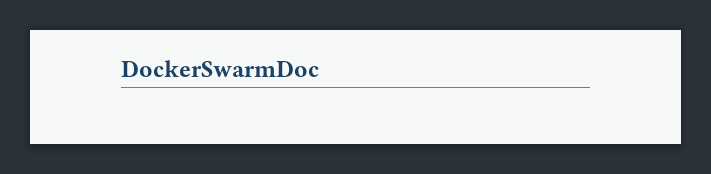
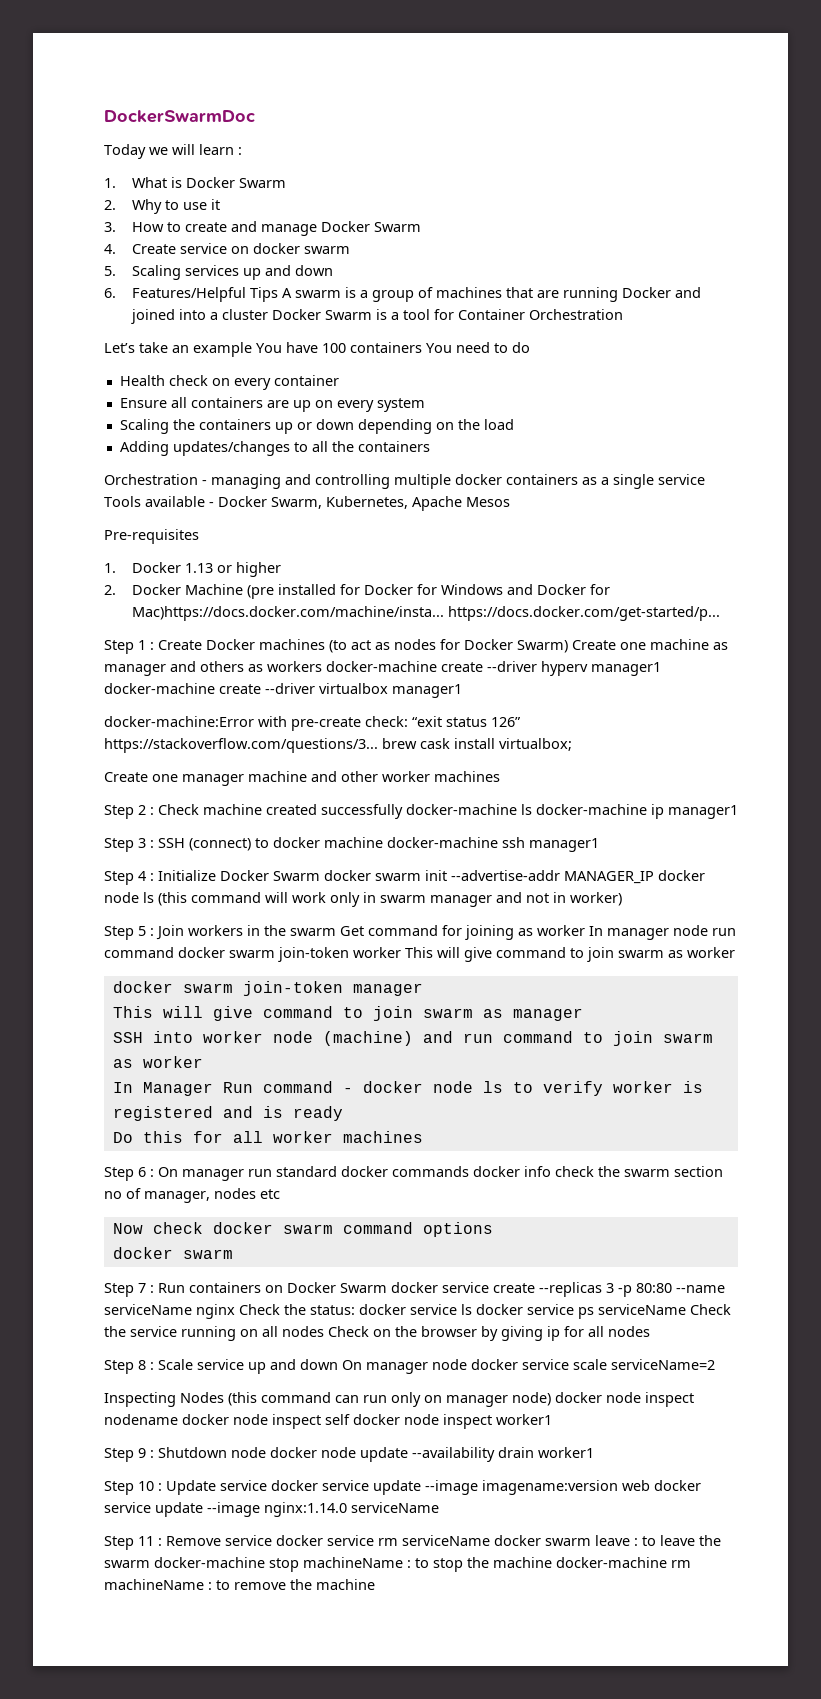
(319, 68) none -> [104,144,242,159] [104,177,287,188] [104,199,221,214] [104,221,422,236] [104,243,351,254] [104,265,334,280] [104,287,702,302] [131,309,624,324] [104,342,530,357] [119,375,339,390] [119,397,425,412] [119,419,514,434] [119,441,430,456] [104,474,705,489] [104,496,510,511] [104,529,199,544] [104,562,282,577] [104,584,611,599] [132,606,721,621] [104,639,728,654] [104,661,661,676] [104,683,462,698] [104,716,521,731] [104,738,572,753] [104,771,500,786] [104,804,738,819] [104,837,599,852] [104,870,705,885] [104,892,622,907] [104,925,736,940] [104,947,735,962] [112,981,423,996] [112,1006,583,1021] [112,1031,713,1046] [112,1056,203,1068] [112,1081,703,1096] [112,1106,343,1121] [112,1131,423,1143] [104,1166,723,1181] [104,1188,280,1203] [112,1222,493,1237] [112,1247,233,1259] [104,1282,725,1297] [104,1304,731,1319] [104,1326,650,1341] [104,1359,715,1374] [104,1392,694,1407] [104,1414,552,1429] [104,1447,594,1462] [104,1480,701,1495] [104,1502,439,1517] [104,1535,721,1550] [104,1557,691,1572] [104,1579,375,1590] // Today we will learn : // 1. What is Docker Swarm // 2. Why to use it // 3. How to create and manage Docker Swarm // 4. Create service on docker swarm // 5. Scaling services up and down // 6. Features/Helpful Tips A swarm is a group of machines that are running Docker and joined into a cluster Docker Swarm is a tool for Container Orchestration // Let’s take an example You have 100 containers You need to do // Health check on every container // Ensure all containers are up on every system // Scaling the containers up or down depending on the load // Adding updates/changes to all the containers // Orchestration - managing and controlling multiple docker containers as a single service Tools available - Docker Swarm, Kubernetes, Apache Mesos // Pre-requisites // 1. Docker 1.13 or higher // 2. Docker Machine (pre installed for Docker for Windows and Docker for Mac)https://docs.docker.com/machine/insta... https://docs.docker.com/get-started/p... // Step 1 : Create Docker machines (to act as nodes for Docker Swarm) Create one machine as manager and others as workers docker-machine create --driver hyperv manager1 docker-machine create --driver virtualbox manager1 // docker-machine:Error with pre-create check: “exit status 126” https://stackoverflow.com/questions/3... brew cask install virtualbox; // Create one manager machine and other worker machines // Step 2 : Check machine created successfully docker-machine ls docker-machine ip manager1 // Step 3 : SSH (connect) to docker machine docker-machine ssh manager1 // Step 4 : Initialize Docker Swarm docker swarm init --advertise-addr MANAGER_IP docker node ls (this command will work only in swarm manager and not in worker) // Step 5 : Join workers in the swarm Get command for joining as worker In manager node run command docker swarm join-token worker This will give command to join swarm as worker // docker swarm join-token manager // This will give command to join swarm as manager // SSH into worker node (machine) and run command to join swarm as worker // In Manager Run command - docker node ls to verify worker is registered and is ready // Do this for all worker machines // Step 6 : On manager run standard docker commands docker info check the swarm section no of manager, nodes etc // Now check docker swarm command options // docker swarm // Step 7 : Run containers on Docker Swarm docker service create --replicas 3 -p 80:80 --name serviceName nginx Check the status: docker service ls docker service ps serviceName Check the service running on all nodes Check on the browser by giving ip for all nodes // Step 8 : Scale service up and down On manager node docker service scale serviceName=2 // Inspecting Nodes (this command can run only on manager node) docker node inspect nodename docker node inspect self docker node inspect worker1 // Step 9 : Shutdown node docker node update --availability drain worker1 // Step 10 : Update service docker service update --image imagename:version web docker service update --image nginx:1.14.0 serviceName // Step 11 : Remove service docker service rm serviceName docker swarm leave : to leave the swarm docker-machine stop machineName : to stop the machine docker-machine rm machineName : to remove the machine

